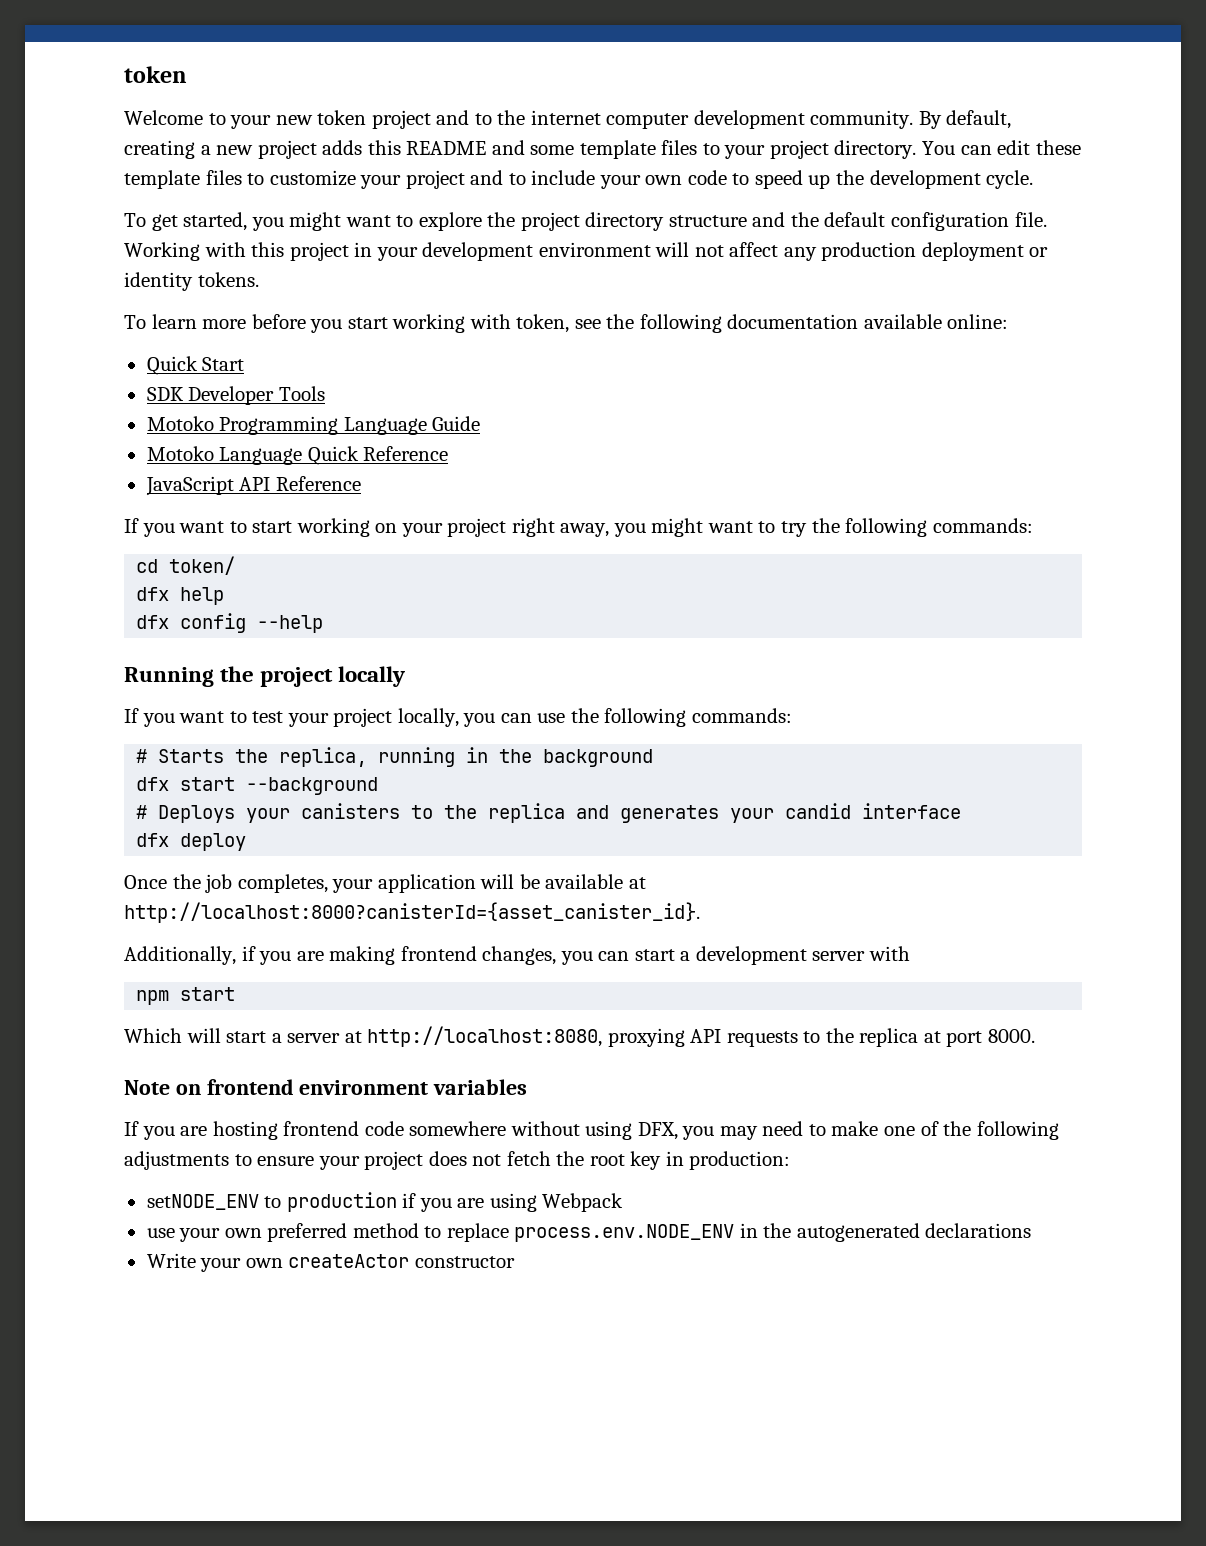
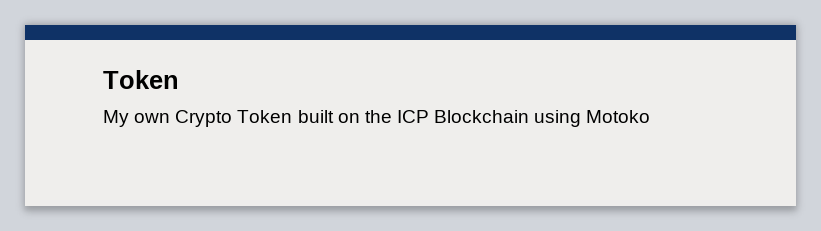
[124,66,187,83] [124,110,1012,129] [124,140,1081,159] [124,170,1034,189] [124,212,1047,231] [124,242,1049,261] [124,272,259,291] [124,314,1009,333] [146,356,245,375] [146,386,325,405] [146,416,481,435] [146,446,449,465] [145,476,361,496] [124,518,1033,537] [136,556,236,575] [136,587,225,605] [136,613,324,633] [124,666,406,687] [124,708,792,727] [136,747,654,767] [136,777,379,795] [136,803,962,823] [136,833,247,851] [124,874,646,893] [124,902,700,923] [124,946,910,965] [136,987,236,1005] [124,1026,1036,1047] [124,1079,528,1095] [124,1121,1059,1140] [124,1151,791,1170] [146,1192,624,1212] [146,1223,1032,1242] [146,1253,515,1272] token // Welcome to your new token project and to the internet computer development community. By default, creating a new project adds this README and some template files to your project directory. You can edit these template files to customize your project and to include your own code to speed up the development cycle. // To get started, you might want to explore the project directory structure and the default configuration file. Working with this project in your development environment will not affect any production deployment or identity tokens. // To learn more before you start working with token, see the following documentation available online: // Quick Start // SDK Developer Tools // Motoko Programming Language Guide // Motoko Language Quick Reference // JavaScript API Reference // If you want to start working on your project right away, you might want to try the following commands: // cd token/ // dfx help // dfx config --help // Running the project locally // If you want to test your project locally, you can use the following commands: // # Starts the replica, running in the background // dfx start --background // # Deploys your canisters to the replica and generates your candid interface // dfx deploy // Once the job completes, your application will be available at http://localhost:8000?canisterId={asset_canister_id}. // Additionally, if you are making frontend changes, you can start a development server with // npm start // Which will start a server at http://localhost:8080, proxying API requests to the replica at port 8000. // Note on frontend environment variables // If you are hosting frontend code somewhere without using DFX, you may need to make one of the following adjustments to ensure your project does not fetch the root key in production: // setNODE_ENV to production if you are using Webpack // use your own preferred method to replace process.env.NODE_ENV in the autogenerated declarations // Write your own createActor constructor -> [103,70,179,89] [103,110,651,127] Token // My own Crypto Token built on the ICP Blockchain using Motoko

